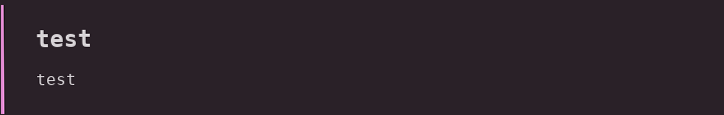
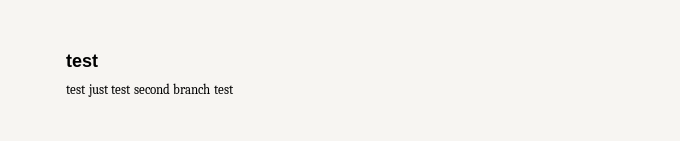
(77, 79) none -> [87,83,234,97] just test second branch test

